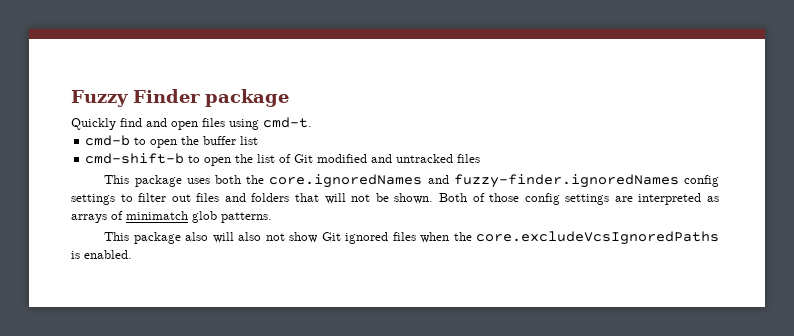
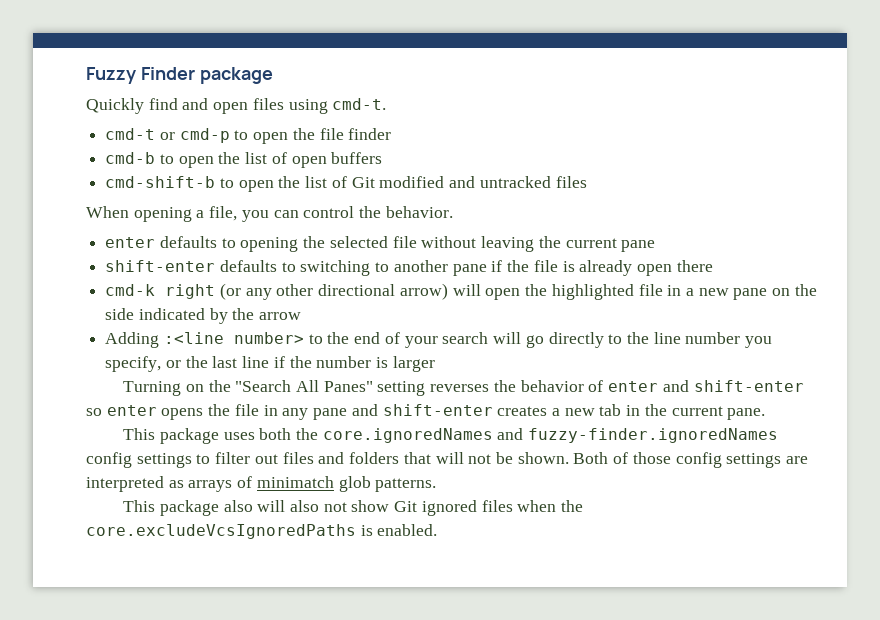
(312, 122) none -> [105,128,392,144] // cmd-t or cmd-p to open the file finder
[203,136,259,145] buffer list -> [245,152,383,168] list of open buffers
(481, 158) none -> [86,206,453,222] [105,236,656,252] [105,260,713,276] [105,283,817,300] [105,308,302,324] [105,332,773,348] [105,356,435,372] [123,380,804,396] [86,404,766,420] // When opening a file, you can control the behavior. // enter defaults to opening the selected file without leaving the current pane // shift-enter defaults to switching to another pane if the file is already open there // cmd-k right (or any other directional arrow) will open the highlighted file in a new pane on the side indicated by the arrow // Adding :<line number> to the end of your search will go directly to the line number you specify, or the last line if the number is larger // Turning on the "Search All Panes" setting reverses the behavior of enter and shift-enter so enter opens the file in any pane and shift-enter creates a new tab in the current pane.

